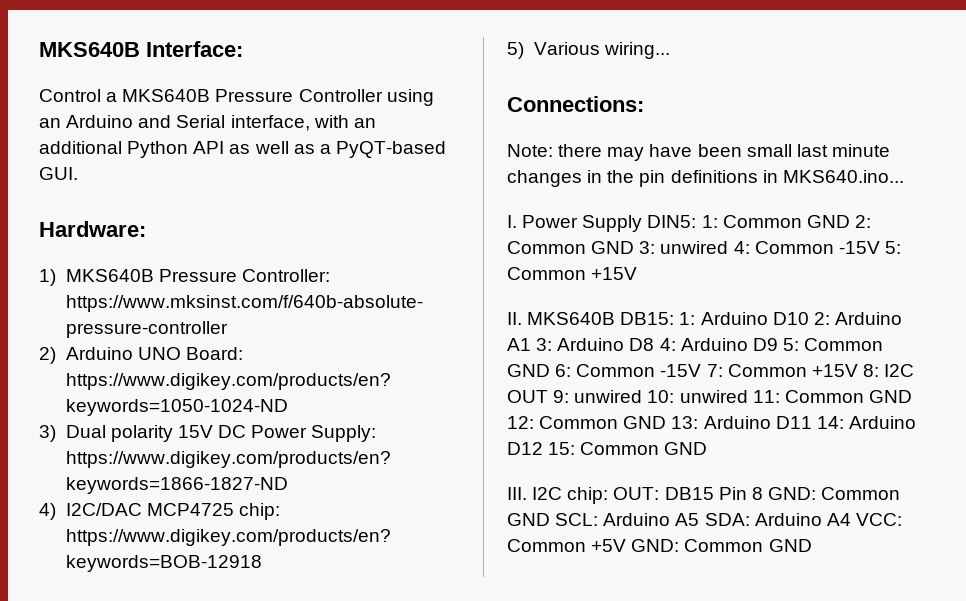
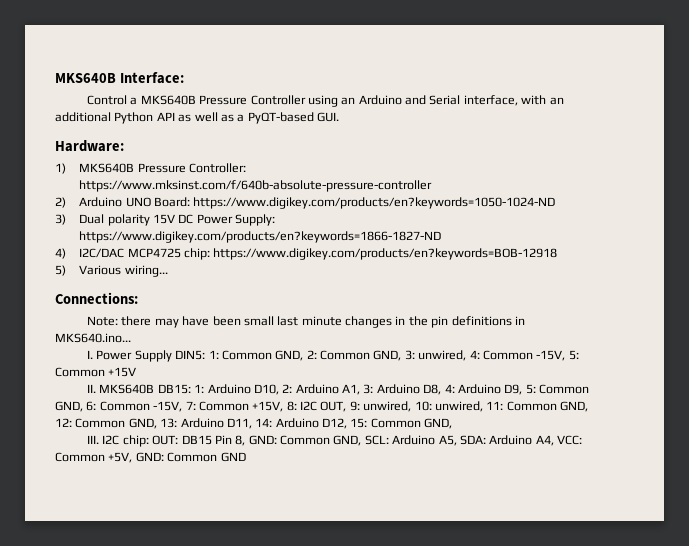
[806,215,850,228] GND -> [275,350,304,361] GND,
[591,241,729,254] GND 3: unwired -> [373,350,467,361] GND, 3: unwired,
[838,241,880,254] -15V -> [536,350,566,361] -15V,
[772,312,809,325] D10 -> [253,384,279,395] D10,
[507,338,531,351] A1 -> [342,384,361,395] A1,
[629,338,655,351] D8 -> [423,384,442,395] D8,
[752,338,884,351] [507,364,550,377] D9 5: Common GND -> [504,384,590,395] [55,401,83,412] D9, 5: Common GND,
[660,364,702,377] -15V -> [153,401,183,412] -15V,
[811,364,858,377] +15V -> [252,401,284,412] +15V,
[507,390,748,403] OUT 9: unwired 10: unwired -> [320,401,483,412] OUT, 9: unwired, 10: unwired,
[868,390,912,403] GND -> [560,401,588,412] GND,
[623,416,667,429] GND -> [128,418,157,429] GND,
[775,416,812,429] D11 -> [226,418,252,429] D11,
[507,442,543,455] D12 -> [322,418,347,429] D12,
[664,442,708,455] GND -> [424,418,453,429] GND,
[751,487,901,500] [507,513,902,526] [507,539,627,552] 8 GND: Common GND SCL: Arduino A5 SDA: Arduino A4 VCC: Common +5V -> [235,435,583,446] [55,452,133,463] 8, GND: Common GND, SCL: Arduino A5, SDA: Arduino A4, VCC: Common +5V,

